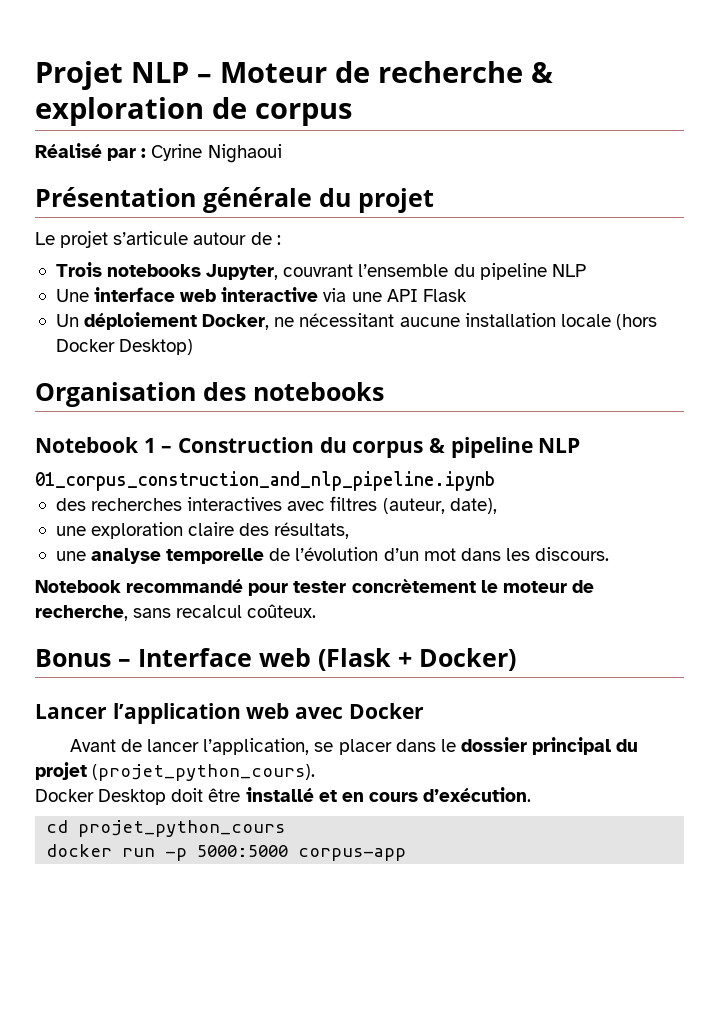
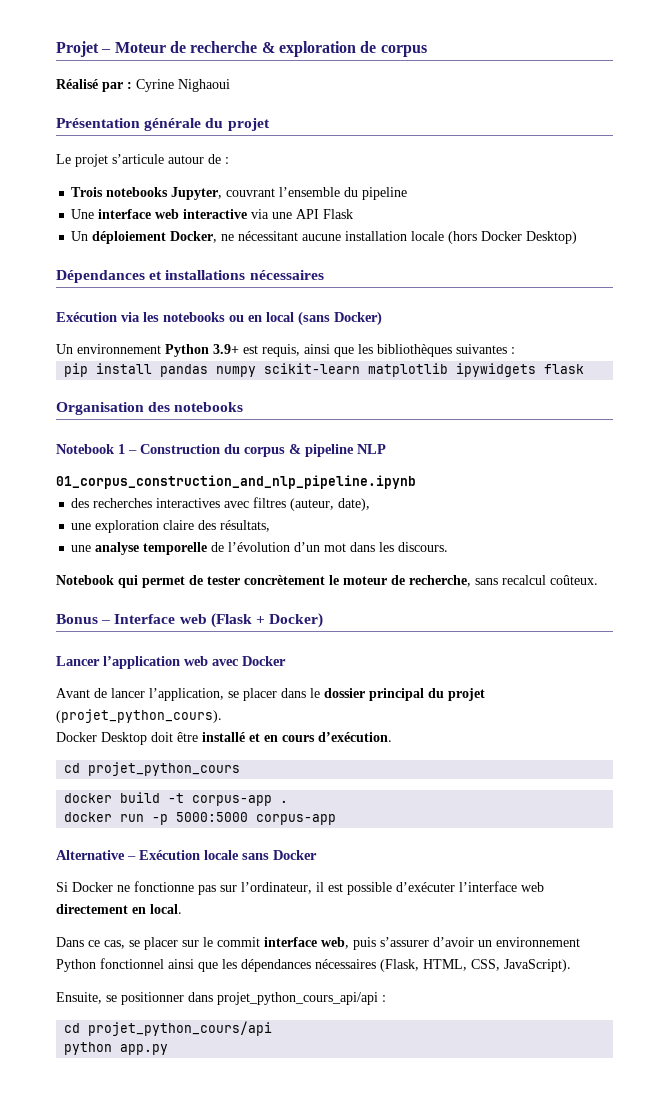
[130,62,189,83] NLP -> (99, 49) none
[551,264,586,277] NLP -> (408, 193) none
(194, 347) none -> [56,270,324,283] [56,311,382,326] [56,344,515,357] [64,363,585,377] // Dépendances et installations nécessaires // Exécution via les notebooks ou en local (sans Docker) // Un environnement Python 3.9+ est requis, ainsi que les bibliothèques suivantes : // pip install pandas numpy scikit-learn matplotlib ipywidgets flask
[126,579,289,596] recommandé pour -> [118,575,203,588] qui permet de
(286, 828) none -> [64,792,289,806] // docker build -t corpus-app .
(407, 854) none -> [56,850,317,860] [56,881,544,895] [56,904,182,914] [56,937,580,950] [56,958,571,972] [56,992,386,1005] [64,1021,273,1036] [64,1042,169,1055] // Alternative – Exécution locale sans Docker // Si Docker ne fonctionne pas sur l’ordinateur, il est possible d’exécuter l’interface web directement en local. // Dans ce cas, se placer sur le commit interface web, puis s’assurer d’avoir un environnement Python fonctionnel ainsi que les dépendances nécessaires (Flask, HTML, CSS, JavaScript). // Ensuite, se positionner dans projet_python_cours_api/api : // cd projet_python_cours/api // python app.py

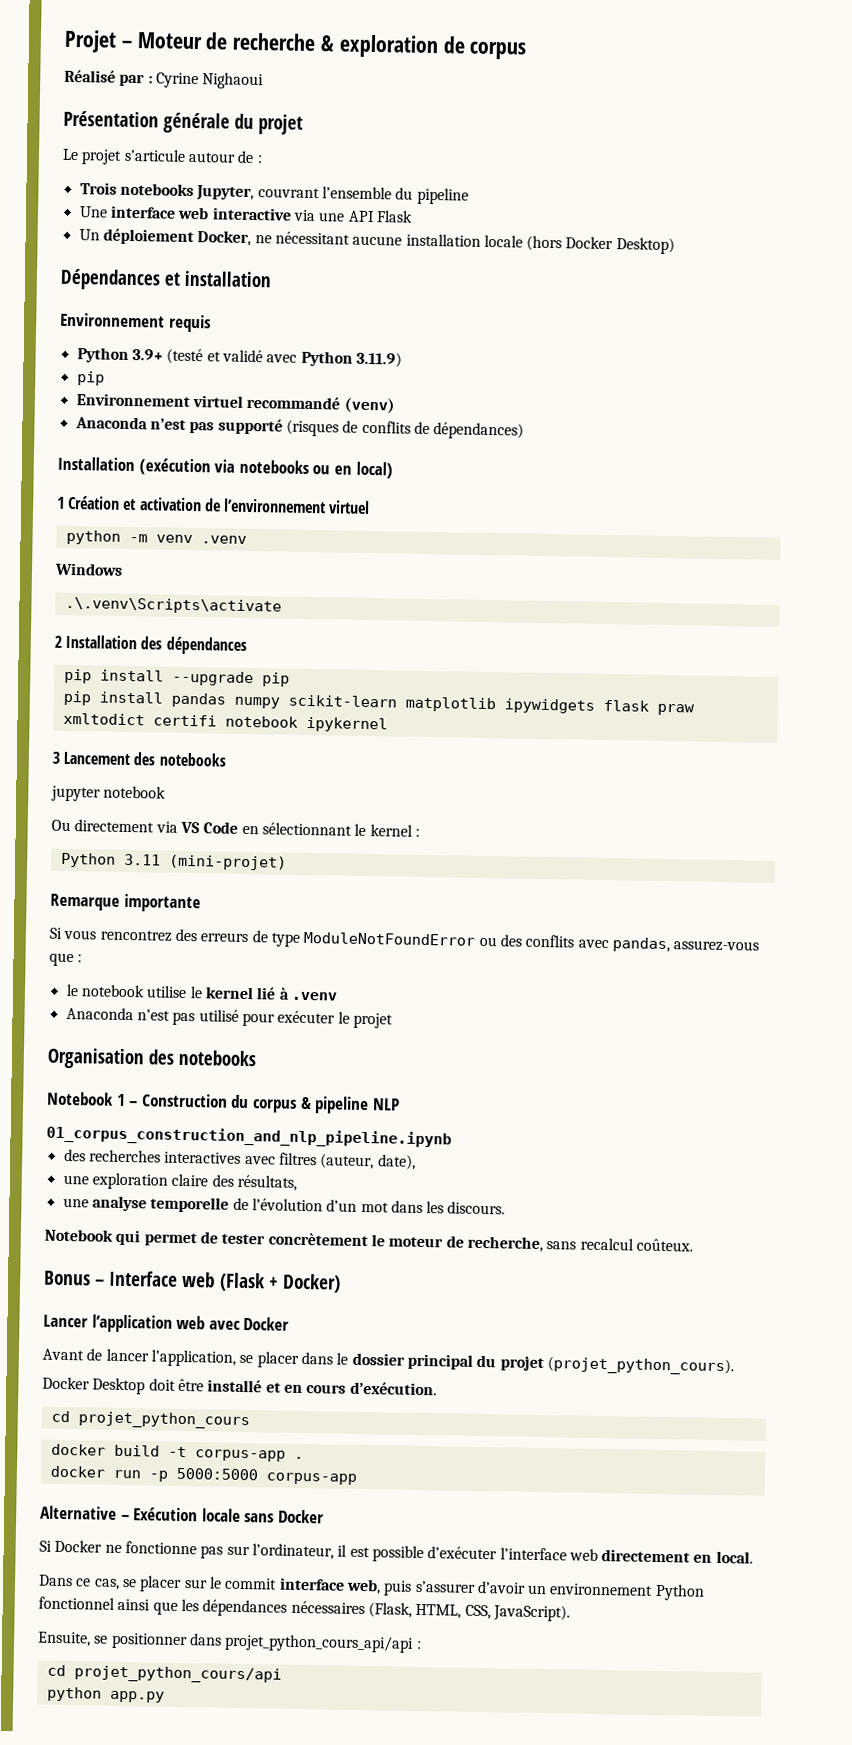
[165,270,324,280] [56,311,382,326] [56,344,515,357] installations nécessaires // Exécution via les notebooks ou en local (sans Docker) // Un environnement Python 3.9+ est requis, ainsi que les bibliothèques suivantes : -> [184,270,273,288] [60,312,211,333] [76,347,402,368] [76,371,105,386] [75,393,395,414] [74,416,525,440] [57,456,393,479] [57,495,371,515] [65,529,247,545] [54,562,123,576] [64,596,282,615] [54,634,247,655] [63,668,290,687] installation // Environnement requis // Python 3.9+ (testé et validé avec Python 3.11.9) // pip // Environnement virtuel recommandé (venv) // Anaconda n’est pas supporté (risques de conflits de dépendances) // Installation (exécution via notebooks ou en local) // 1 Création et activation de l’environnement virtuel // python -m venv .venv // Windows // .\.venv\Scripts\activate // 2 Installation des dépendances // pip install --upgrade pip
(585, 369) none -> [656,703,695,716] [62,712,388,733] [52,751,226,767] [51,785,167,802] [51,819,420,837] [60,852,287,871] [50,893,201,913] [49,927,760,953] [49,952,83,967] [65,983,337,1001] [65,1006,393,1029] praw xmltodict certifi notebook ipykernel // 3 Lancement des notebooks // jupyter notebook // Ou directement via VS Code en sélectionnant le kernel : // Python 3.11 (mini-projet) // Remarque importante // Si vous rencontrez des erreurs de type ModuleNotFoundError ou des conflits avec pandas, assurez-vous que : // le notebook utilise le kernel lié à .venv // Anaconda n’est pas utilisé pour exécuter le projet

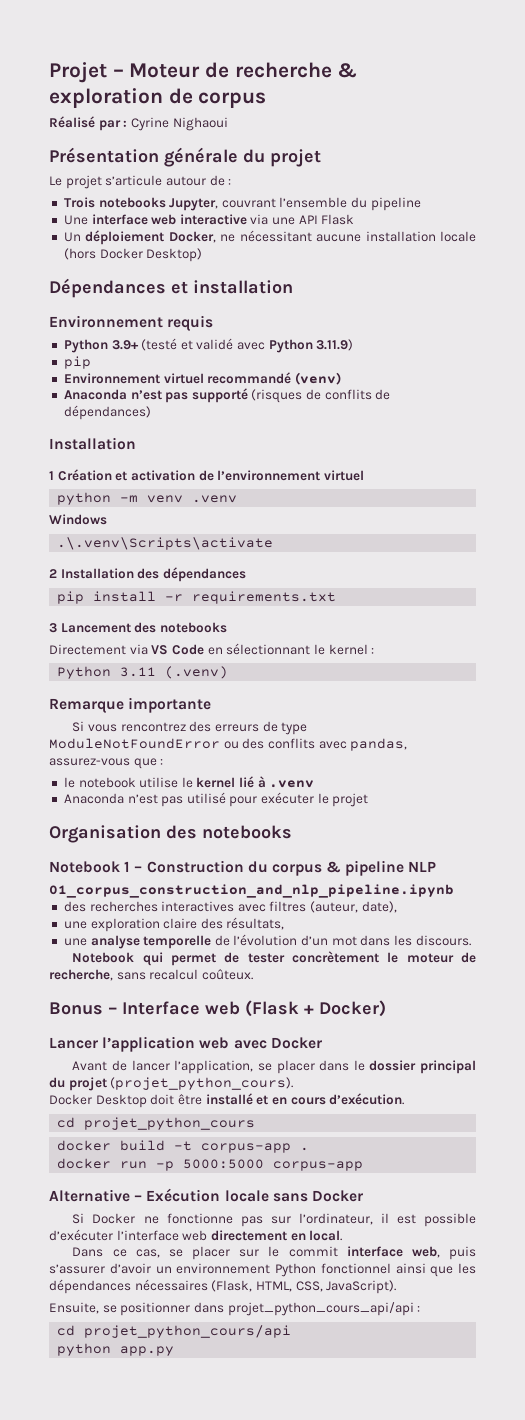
[138,458,393,479] (exécution via notebooks ou en local) -> (136, 443) none
[171,670,290,687] [62,690,695,716] [62,712,388,733] --upgrade pip // pip install pandas numpy scikit-learn matplotlib ipywidgets flask praw xmltodict certifi notebook ipykernel -> [165,591,337,604] -r requirements.txt
[51,785,167,802] [51,819,155,833] jupyter notebook // Ou directement -> [49,644,126,655] Directement
[168,854,287,871] (mini-projet) -> [165,666,229,679] (.venv)

